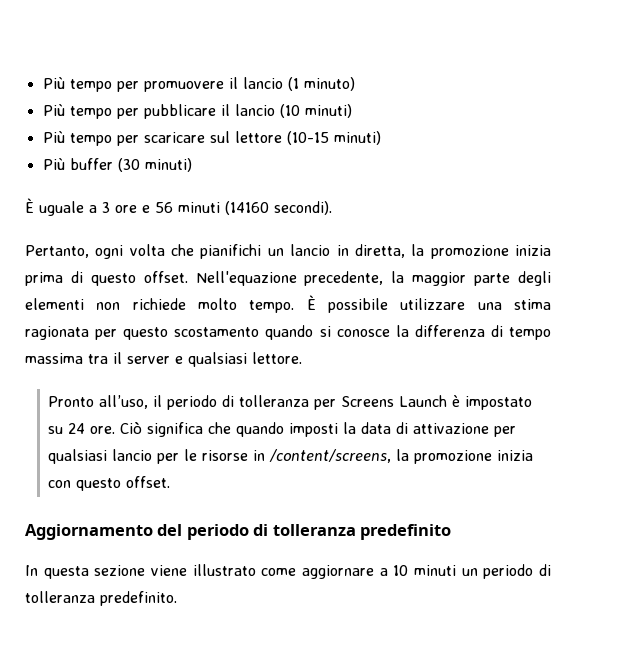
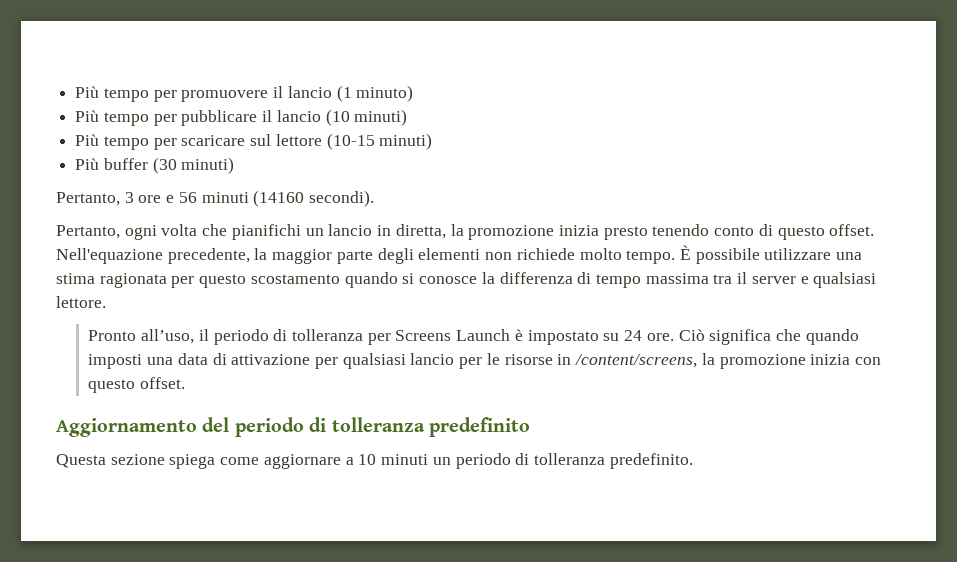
[25,198,97,216] È uguale a -> [56,192,120,206] Pertanto,
[25,272,63,286] prima -> [603,224,755,240] presto tenendo conto
[343,422,357,434] la -> [147,357,174,365] una
[25,564,256,579] In questa sezione viene illustrato -> [56,454,216,469] Questa sezione spiega

